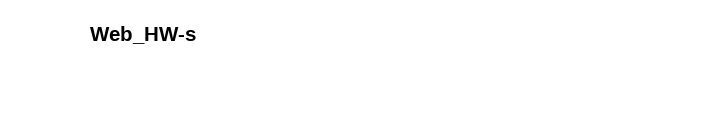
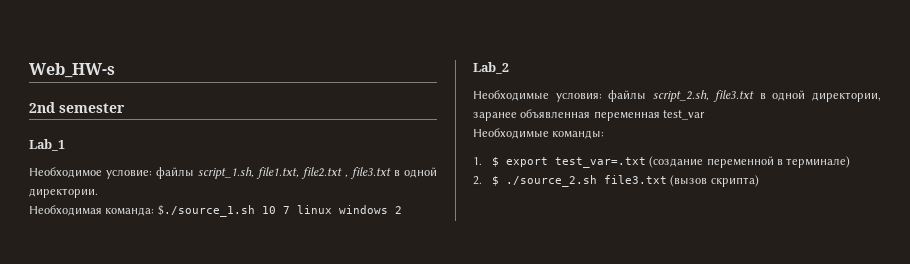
(196, 35) none -> [29,102,125,113] [29,139,65,151] [29,167,437,179] [29,188,98,198] [29,205,402,217] [473,62,509,74] [473,90,881,102] [473,109,706,121] [473,128,605,139] [473,156,851,168] [473,175,759,187] // 2nd semester // Lab_1 // Необходимое условие: файлы script_1.sh, file1.txt, file2.txt , file3.txt в одной директории. // Необходимая команда: $./source_1.sh 10 7 linux windows 2 // Lab_2 // Необходимые условия: файлы script_2.sh, file3.txt в одной директории, заранее объявленная переменная test_var // Необходимые команды: // 1. $ export test_var=.txt (создание переменной в терминале) // 2. $ ./source_2.sh file3.txt (вызов скрипта)

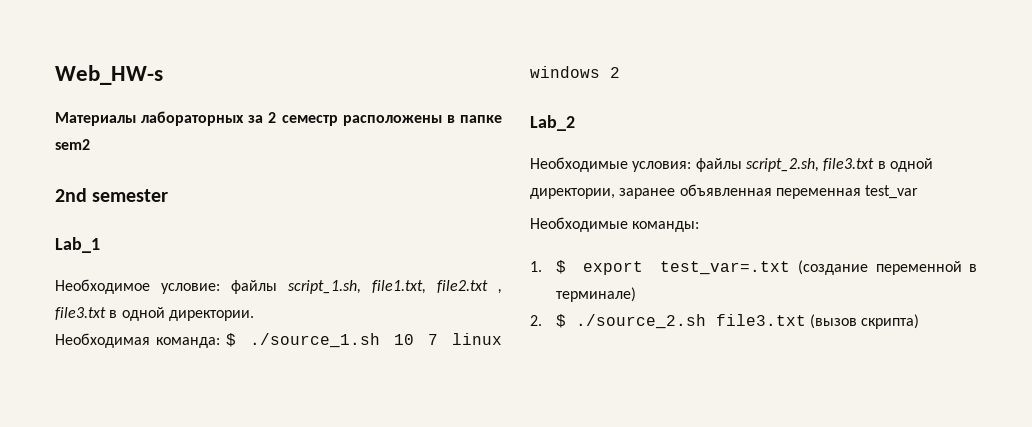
(115, 70) none -> [55,111,503,126] [55,139,90,150] // Материалы лабораторных за 2 семестр расположены в папке sem2
[157,205,255,217] $./source_1.sh -> [226,333,381,348] $ ./source_1.sh

